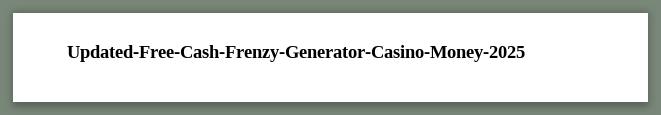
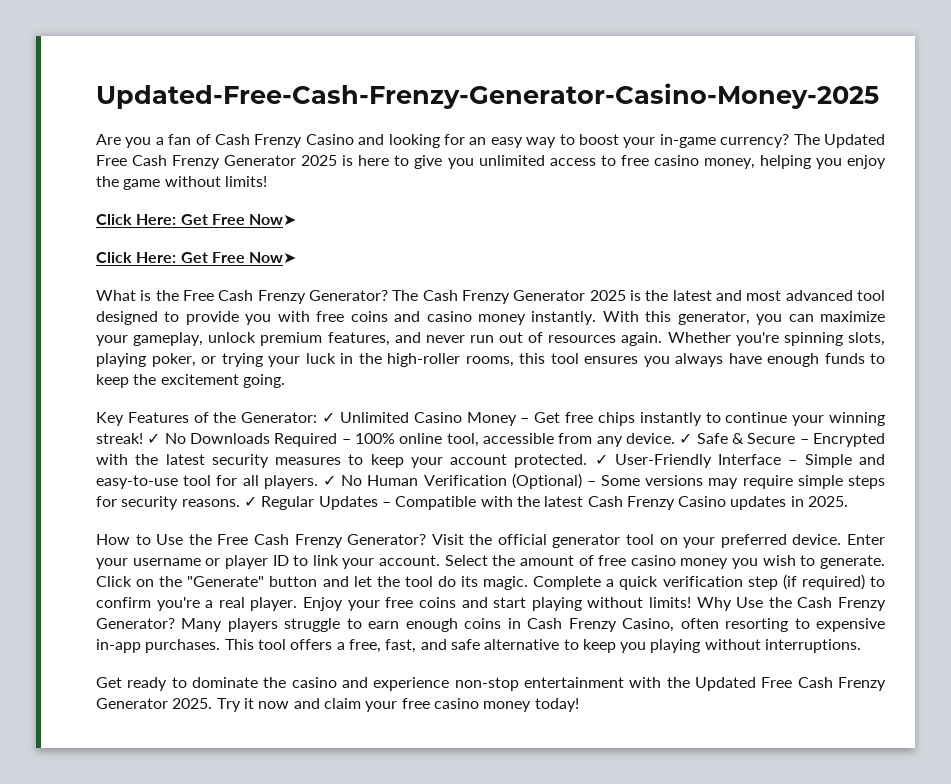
(525, 53) none -> [96,134,885,148] [96,155,886,169] [96,176,267,190] [96,214,297,226] [96,252,297,264] [96,290,886,304] [96,311,885,325] [96,332,885,346] [96,353,885,367] [96,374,285,388] [96,412,886,426] [96,433,886,447] [96,454,885,468] [96,473,885,489] [96,496,849,510] [96,534,886,548] [96,555,886,569] [96,574,886,590] [96,597,886,611] [96,618,886,632] [96,639,862,653] [96,677,887,691] [96,698,579,712] // Are you a fan of Cash Frenzy Casino and looking for an easy way to boost your in-game currency? The Updated Free Cash Frenzy Generator 2025 is here to give you unlimited access to free casino money, helping you enjoy the game without limits! // Click Here: Get Free Now➤ // Click Here: Get Free Now➤ // What is the Free Cash Frenzy Generator? The Cash Frenzy Generator 2025 is the latest and most advanced tool designed to provide you with free coins and casino money instantly. With this generator, you can maximize your gameplay, unlock premium features, and never run out of resources again. Whether you're spinning slots, playing poker, or trying your luck in the high-roller rooms, this tool ensures you always have enough funds to keep the excitement going. // Key Features of the Generator: ✓ Unlimited Casino Money – Get free chips instantly to continue your winning streak! ✓ No Downloads Required – 100% online tool, accessible from any device. ✓ Safe & Secure – Encrypted with the latest security measures to keep your account protected. ✓ User-Friendly Interface – Simple and easy-to-use tool for all players. ✓ No Human Verification (Optional) – Some versions may require simple steps for security reasons. ✓ Regular Updates – Compatible with the latest Cash Frenzy Casino updates in 2025. // How to Use the Free Cash Frenzy Generator? Visit the official generator tool on your preferred device. Enter your username or player ID to link your account. Select the amount of free casino money you wish to generate. Click on the "Generate" button and let the tool do its magic. Complete a quick verification step (if required) to confirm you're a real player. Enjoy your free coins and start playing without limits! Why Use the Cash Frenzy Generator? Many players struggle to earn enough coins in Cash Frenzy Casino, often resorting to expensive in-app purchases. This tool offers a free, fast, and safe alternative to keep you playing without interruptions. // Get ready to dominate the casino and experience non-stop entertainment with the Updated Free Cash Frenzy Generator 2025. Try it now and claim your free casino money today!

